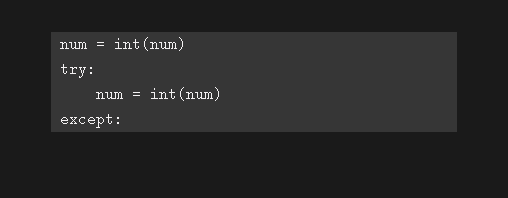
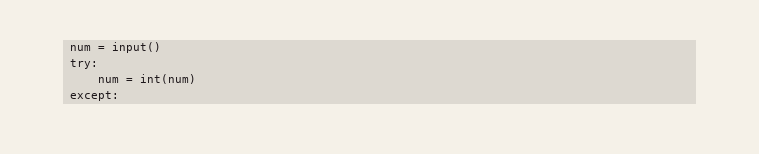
[60,37,186,51] num = int(num) -> [70,42,162,53] num = input()

